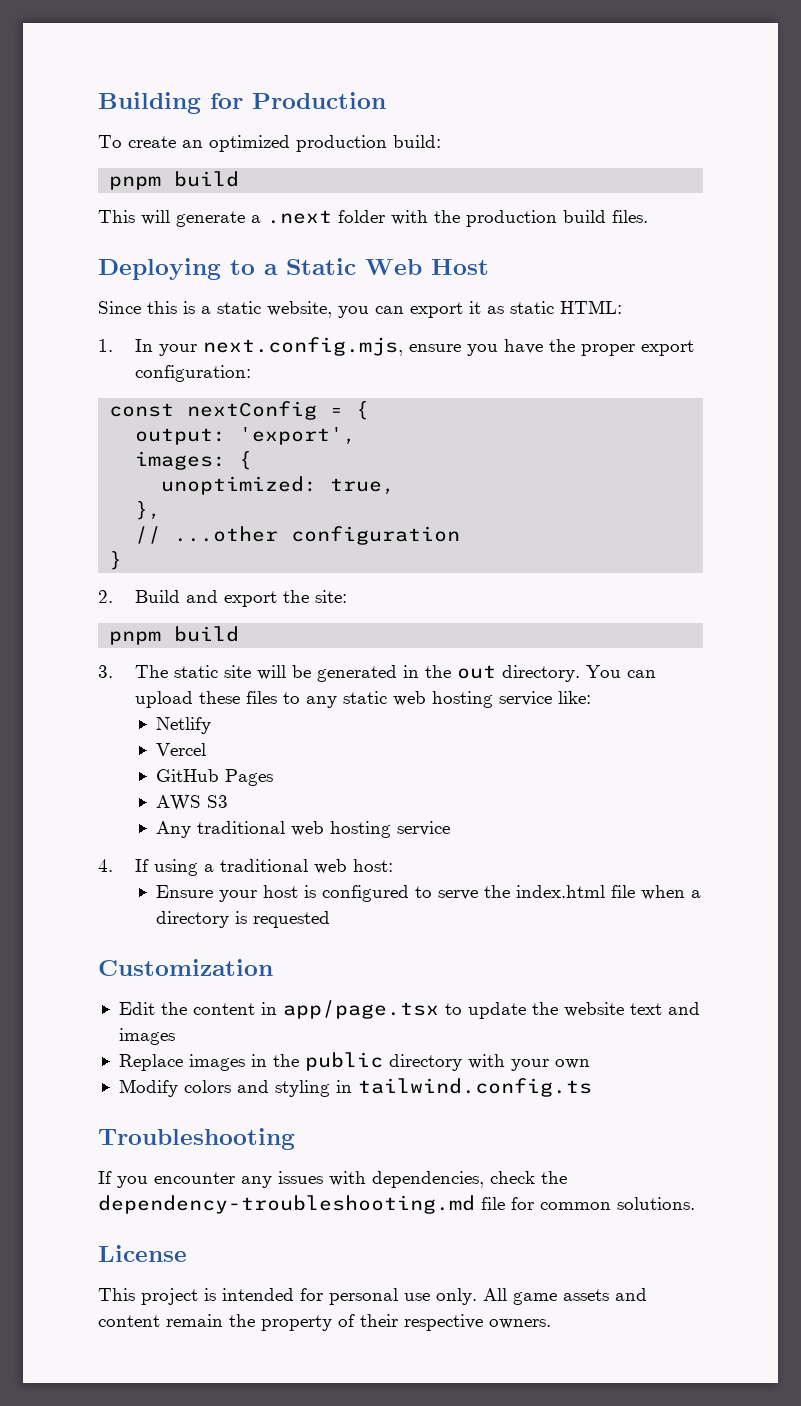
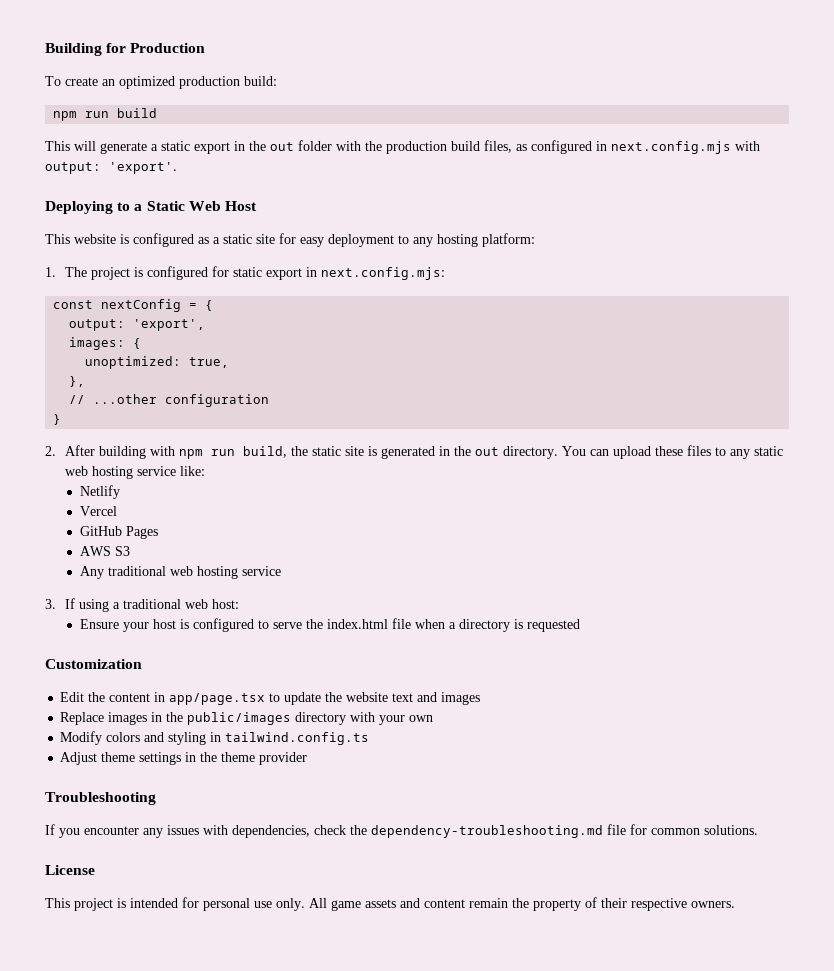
[109,176,162,190] pnpm -> [53,111,110,121] npm run
[267,210,332,224] .next -> [161,141,294,154] static export in the out
[612,210,648,223] files. -> [484,140,760,154] [45,162,177,174] files, as configured in next.config.mjs with output: 'export'.
[98,300,622,318] [98,337,695,356] [135,365,252,382] Since this is a static website, you can export it as static HTML: // 1. In your next.config.mjs, ensure you have the proper export configuration: -> [45,233,535,247] [45,266,445,280] This website is configured as a static site for easy deployment to any hosting platform: // 1. The project is configured for static export in next.config.mjs:
[135,590,348,607] [109,626,240,645] [98,665,312,680] Build and export the site: // pnpm build // 3. The static site will be -> [64,445,377,459] After building with npm run build, the static site is
[98,859,113,872] 4. -> [45,599,56,609] 3.
[304,1052,383,1071] public -> [187,712,292,725] public/images
(592, 1087) none -> [60,752,308,765] // Adjust theme settings in the theme provider

